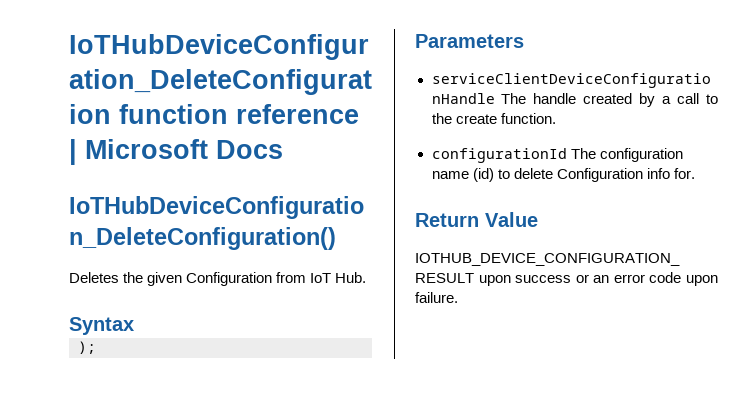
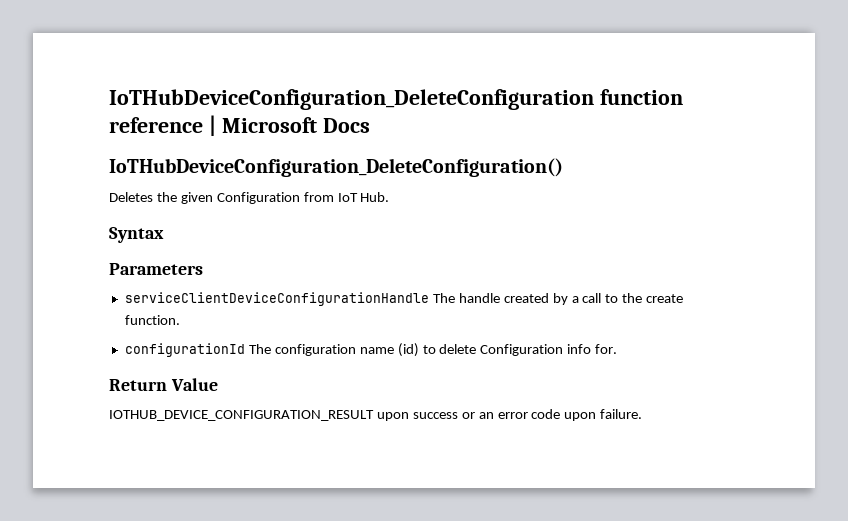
[78,341,96,354] // ); -> (164, 235) none

